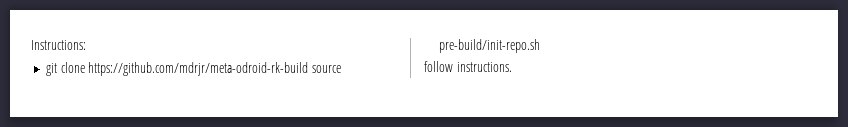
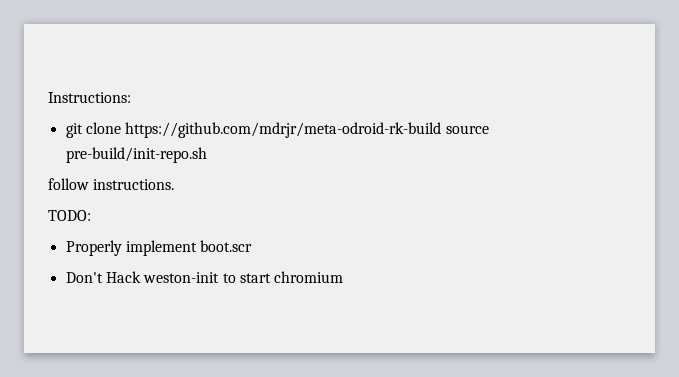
(512, 67) none -> [48,210,91,221] [65,240,253,256] [65,271,344,283] // TODO: // Properly implement boot.scr // Don't Hack weston-init to start chromium

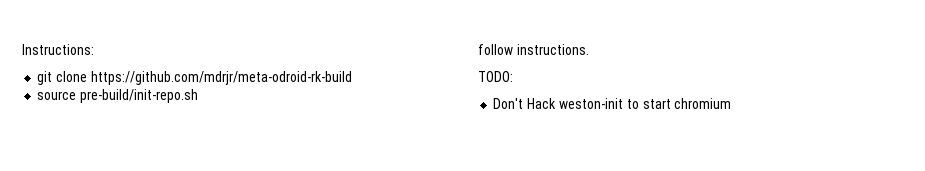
(442, 130) none -> (352, 78) //
[65,240,253,256] // Properly implement boot.scr -> (513, 76) none

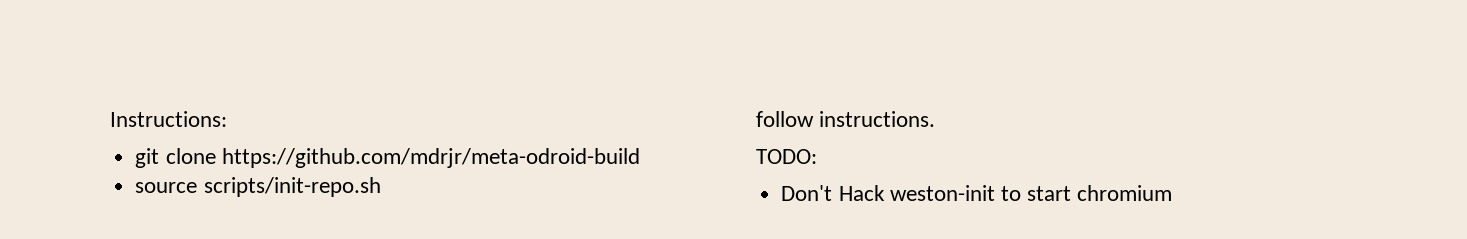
[90,71,352,85] https://github.com/mdrjr/meta-odroid-rk-build -> [221,148,640,168] https://github.com/mdrjr/meta-odroid-build
[80,89,199,103] pre-build/init-repo.sh -> [203,177,381,197] scripts/init-repo.sh

